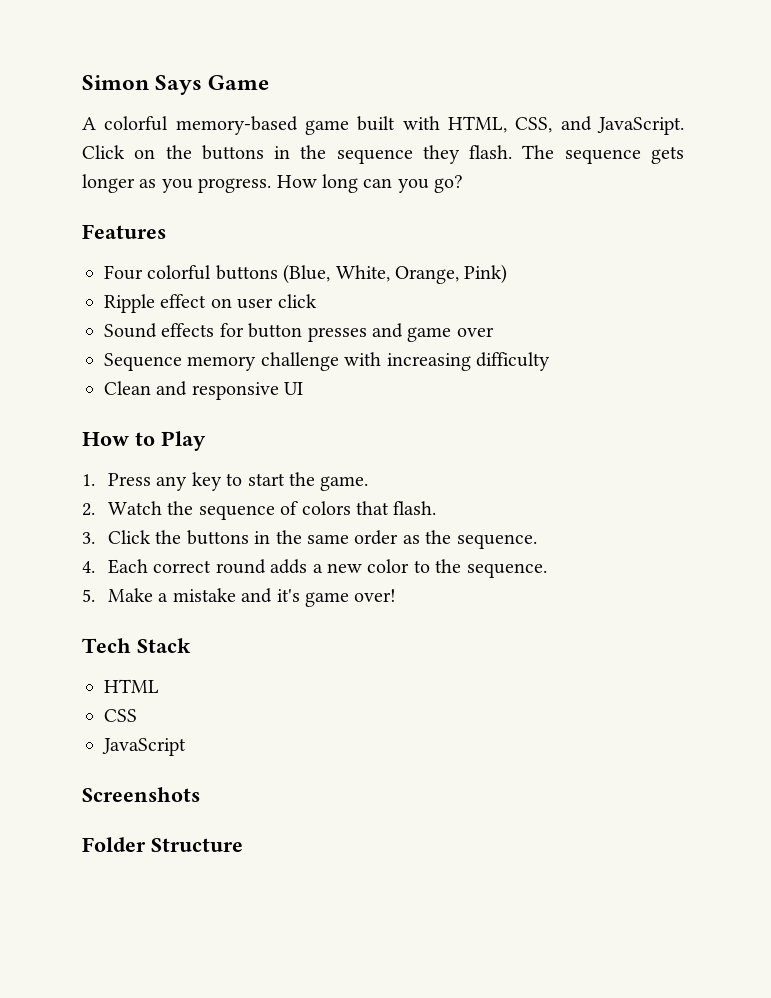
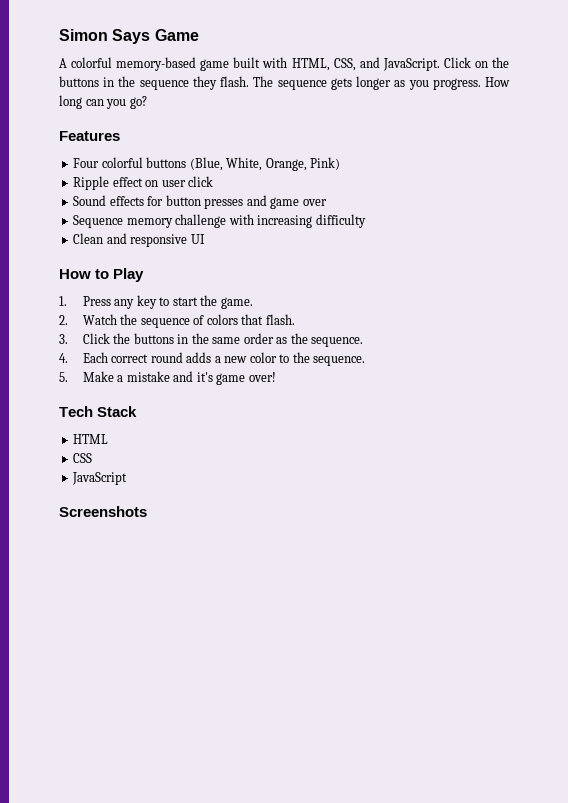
[82,837,243,852] // Folder Structure -> (147, 511) none

